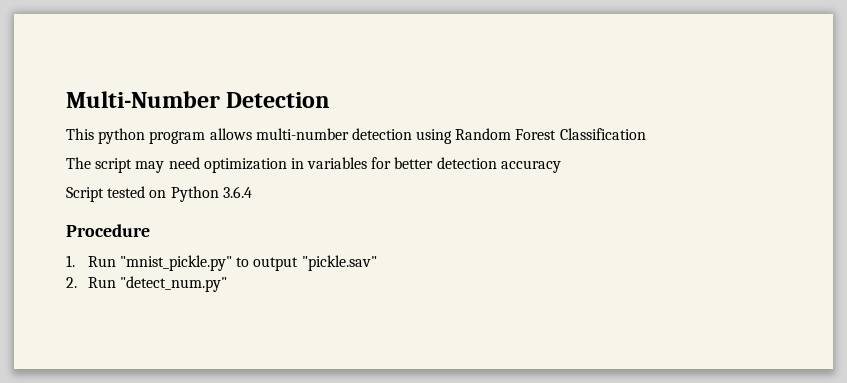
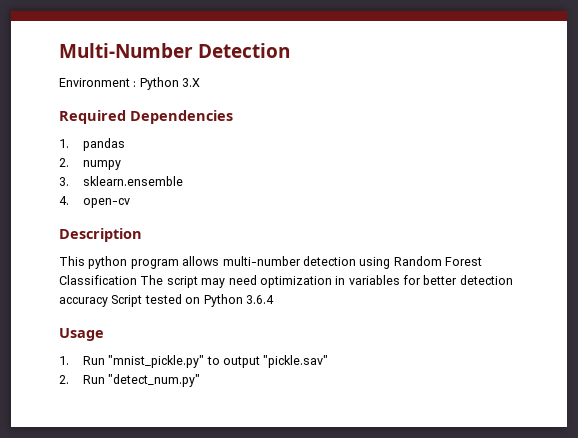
(331, 100) none -> [59,77,201,90] [59,110,233,124] [59,138,125,151] [59,158,121,170] [59,176,183,186] [59,196,130,208] [59,228,142,242] // Environment : Python 3.X // Required Dependencies // 1. pandas // 2. numpy // 3. sklearn.ensemble // 4. open-cv // Description
(646, 134) // -> (137, 280) none
(561, 166) // -> (108, 302) none
[66,224,150,237] Procedure -> [59,328,104,341] Usage

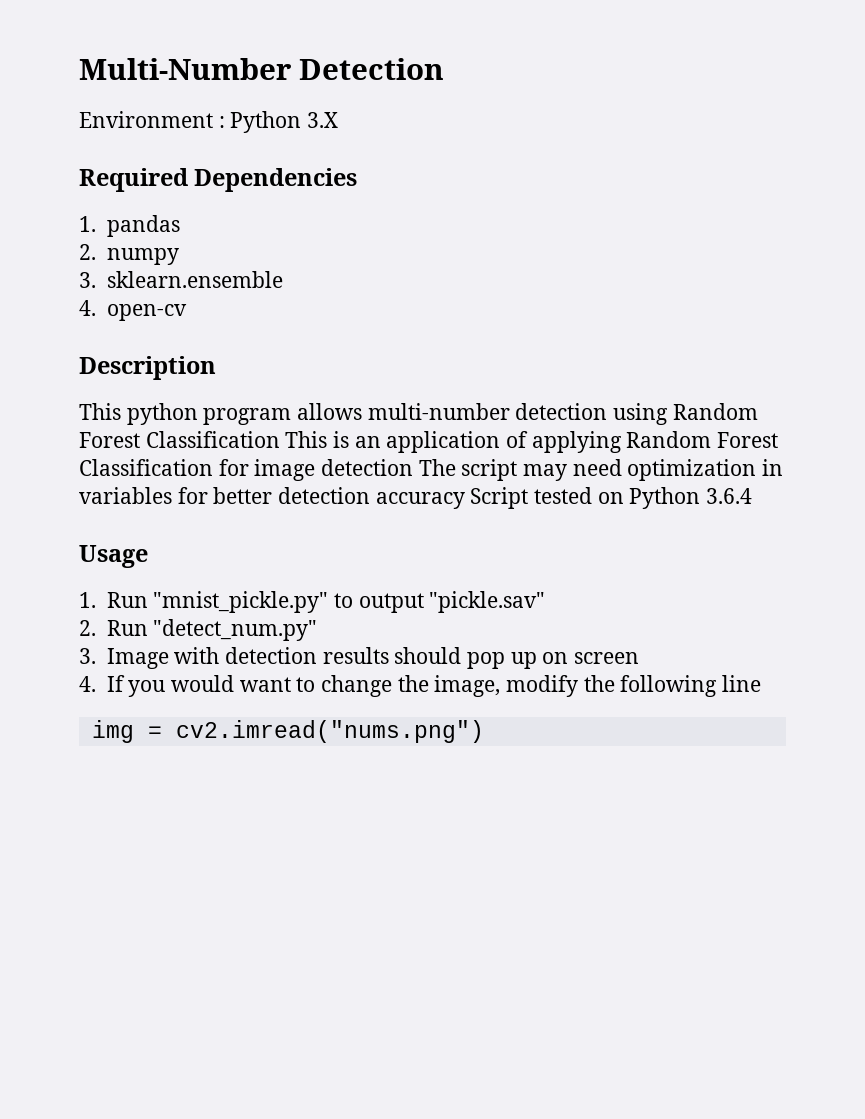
(137, 280) none -> [285,431,779,453] [79,459,414,481] This is an application of applying Random Forest Classification for image detection
(201, 380) none -> [79,647,639,669] [79,675,761,697] [91,720,484,743] // 3. Image with detection results should pop up on screen // 4. If you would want to change the image, modify the following line // img = cv2.imread("nums.png")

